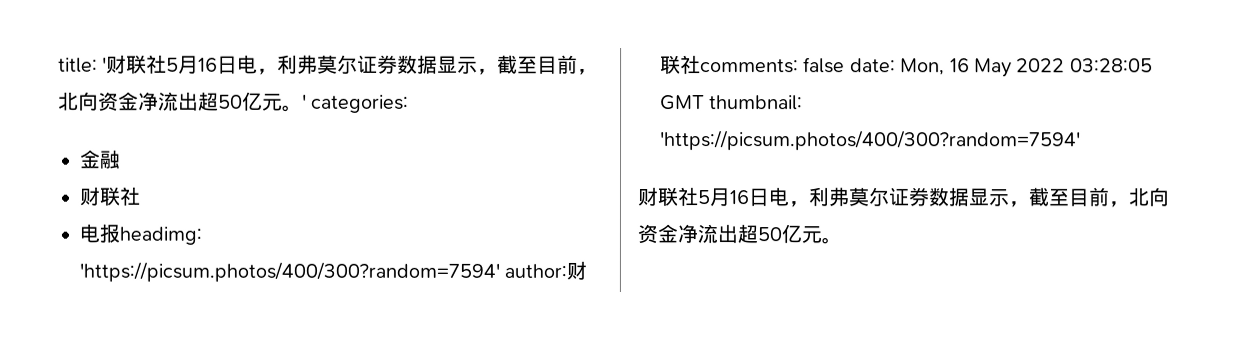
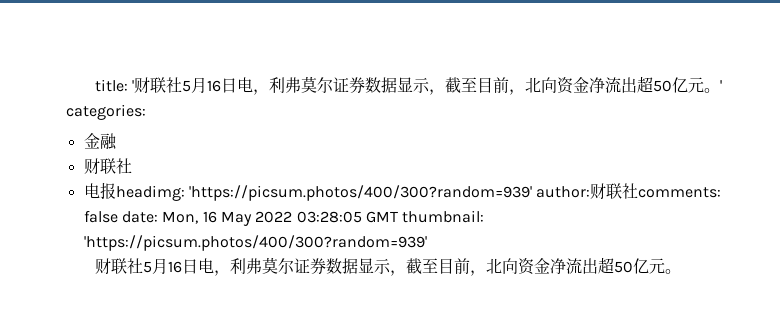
[79,261,500,282] 'https://picsum.photos/400/300?random=7594' -> [188,185,532,201] 'https://picsum.photos/400/300?random=939'
[660,130,1081,151] 'https://picsum.photos/400/300?random=7594' -> [83,235,427,251] 'https://picsum.photos/400/300?random=939'

